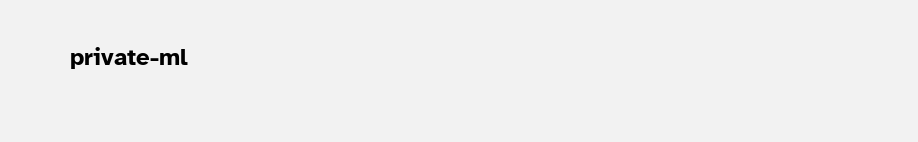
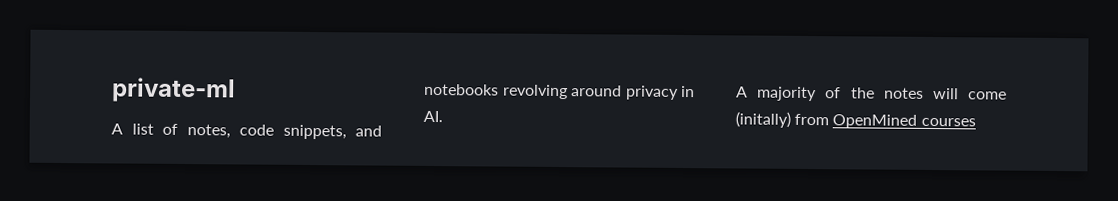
(188, 58) none -> [111,123,382,140] [424,83,695,100] [423,110,443,123] [736,86,1007,102] [735,111,976,129] // A list of notes, code snippets, and notebooks revolving around privacy in AI. // A majority of the notes will come (initally) from OpenMined courses

